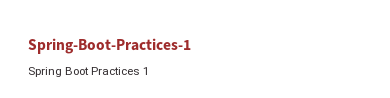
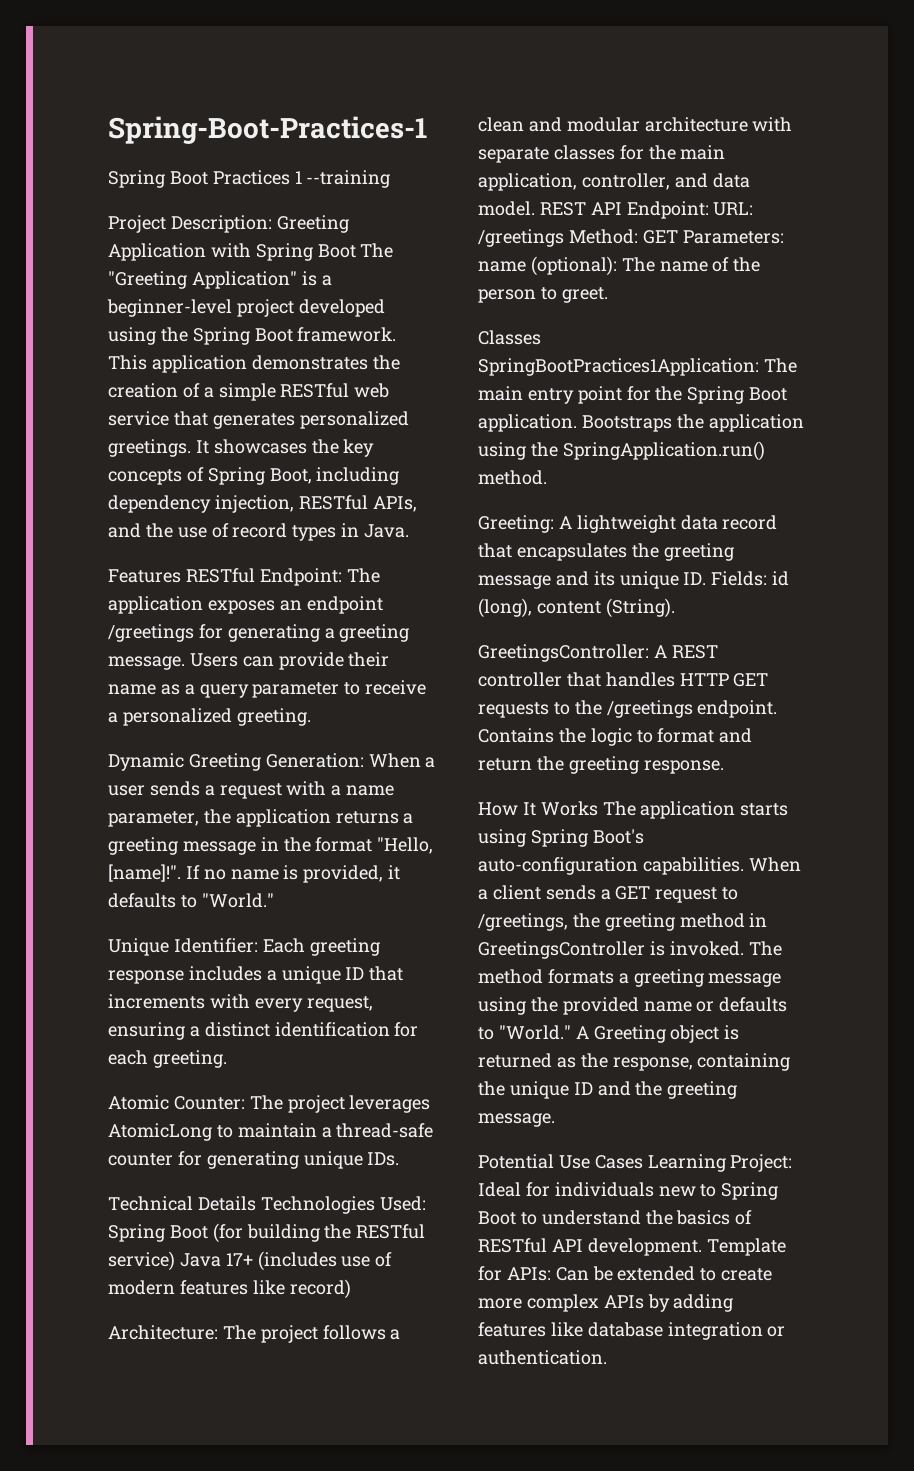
(150, 71) none -> [306,170,391,188] [108,215,349,233] [108,243,394,261] [108,271,332,289] [107,299,385,317] [108,327,397,345] [108,355,400,373] [108,383,390,401] [108,411,409,429] [108,439,375,457] [108,467,400,485] [108,495,417,513] [108,523,410,541] [108,568,380,586] [108,596,383,614] [108,624,410,642] [108,652,390,670] [108,680,427,698] [108,708,311,726] [108,753,436,771] [108,781,395,799] [108,809,414,827] [108,837,434,855] [108,864,401,883] [108,893,274,908] [108,938,380,956] [108,966,404,984] [108,994,373,1012] [108,1022,419,1040] [108,1050,227,1068] [108,1095,431,1113] [108,1123,434,1141] [108,1151,400,1169] [108,1196,426,1214] [108,1223,426,1243] [108,1251,393,1271] [108,1279,351,1299] [108,1325,401,1343] [478,117,793,132] [478,145,726,163] [478,173,750,191] [478,201,754,219] [478,229,784,247] [478,256,761,276] [478,287,608,303] [478,330,541,345] [478,358,797,376] [478,386,788,404] [478,414,804,432] [478,441,765,461] [478,470,547,485] [478,515,778,533] [478,543,734,561] [478,571,790,589] [478,598,675,618] [478,644,718,662] [478,672,769,687] [478,700,778,718] [478,728,753,746] [478,756,724,774] [478,801,789,819] [478,829,644,847] [478,857,801,875] [478,885,739,903] [478,913,768,931] [478,941,782,959] [478,969,782,987] [478,997,788,1015] [478,1025,740,1043] [478,1053,791,1071] [478,1081,738,1099] [478,1113,555,1127] [478,1154,793,1172] [478,1182,779,1200] [478,1210,753,1225] [478,1238,786,1256] [478,1266,773,1281] [478,1294,734,1312] [478,1322,786,1340] [478,1350,607,1365] --training // Project Description: Greeting Application with Spring Boot The "Greeting Application" is a beginner-level project developed using the Spring Boot framework. This application demonstrates the creation of a simple RESTful web service that generates personalized greetings. It showcases the key concepts of Spring Boot, including dependency injection, RESTful APIs, and the use of record types in Java. // Features RESTful Endpoint: The application exposes an endpoint /greetings for generating a greeting message. Users can provide their name as a query parameter to receive a personalized greeting. // Dynamic Greeting Generation: When a user sends a request with a name parameter, the application returns a greeting message in the format "Hello, [name]!". If no name is provided, it defaults to "World." // Unique Identifier: Each greeting response includes a unique ID that increments with every request, ensuring a distinct identification for each greeting. // Atomic Counter: The project leverages AtomicLong to maintain a thread-safe counter for generating unique IDs. // Technical Details Technologies Used: Spring Boot (for building the RESTful service) Java 17+ (includes use of modern features like record) // Architecture: The project follows a clean and modular architecture with separate classes for the main application, controller, and data model. REST API Endpoint: URL: /greetings Method: GET Parameters: name (optional): The name of the person to greet. // Classes SpringBootPractices1Application: The main entry point for the Spring Boot application. Bootstraps the application using the SpringApplication.run() method. // Greeting: A lightweight data record that encapsulates the greeting message and its unique ID. Fields: id (long), content (String). // GreetingsController: A REST controller that handles HTTP GET requests to the /greetings endpoint. Contains the logic to format and return the greeting response. // How It Works The application starts using Spring Boot's auto-configuration capabilities. When a client sends a GET request to /greetings, the greeting method in GreetingsController is invoked. The method formats a greeting message using the provided name or defaults to "World." A Greeting object is returned as the response, containing the unique ID and the greeting message. // Potential Use Cases Learning Project: Ideal for individuals new to Spring Boot to understand the basics of RESTful API development. Template for APIs: Can be extended to create more complex APIs by adding features like database integration or authentication.

